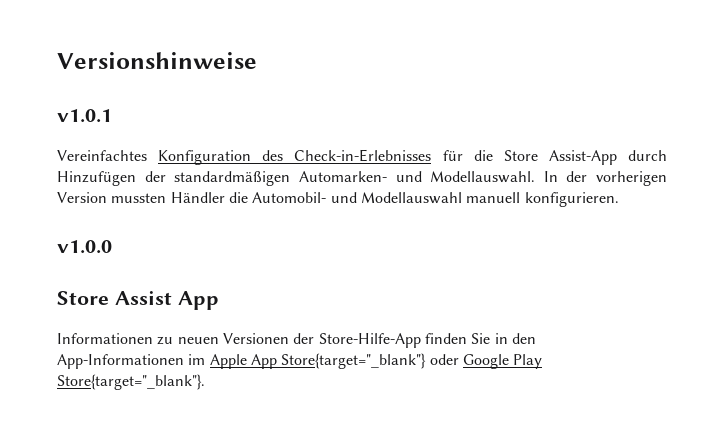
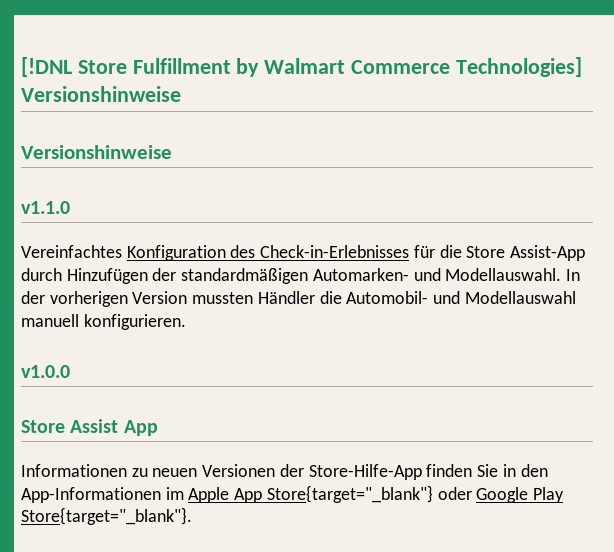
[57,52,257,69] [57,109,112,123] Versionshinweise // v1.0.1 -> [21,57,582,77] [21,86,181,102] [21,145,172,159] [21,201,70,214] [!DNL Store Fulfillment by Walmart Commerce Technologies] Versionshinweise // Versionshinweise // v1.1.0

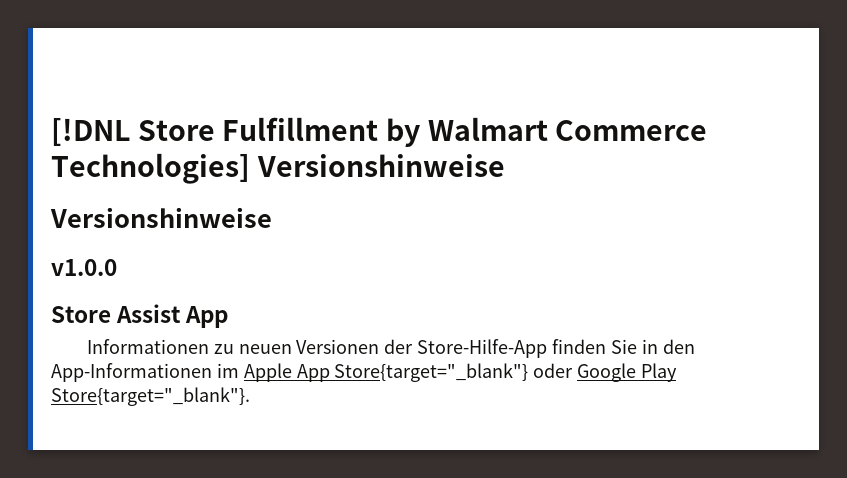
[21,201,70,214] [21,245,586,261] [21,268,581,284] [21,291,576,307] [21,314,186,330] // v1.1.0 // Vereinfachtes Konfiguration des Check-in-Erlebnisses für die Store Assist-App durch Hinzufügen der standardmäßigen Automarken- und Modellauswahl. In der vorherigen Version mussten Händler die Automobil- und Modellauswahl manuell konfigurieren. -> (272, 217) none

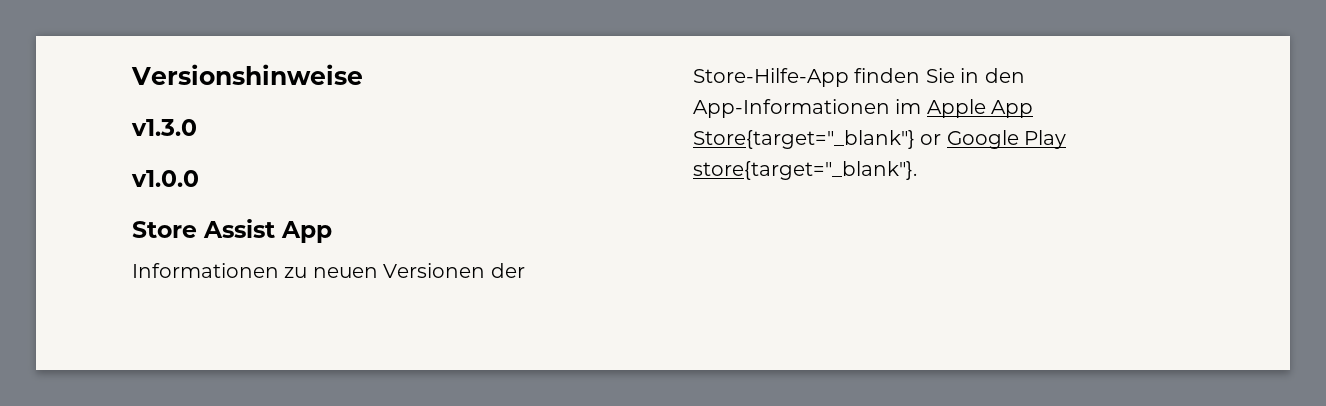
[51,117,708,147] [51,153,505,184] [50,207,272,228] [!DNL Store Fulfillment by Walmart Commerce Technologies] Versionshinweise // Versionshinweise -> [131,64,363,85] [131,119,197,136] Versionshinweise // v1.3.0
[533,363,574,378] oder -> [920,134,942,145] or
[51,387,250,406] Store{target="_blank"}. -> [693,161,917,180] store{target="_blank"}.

